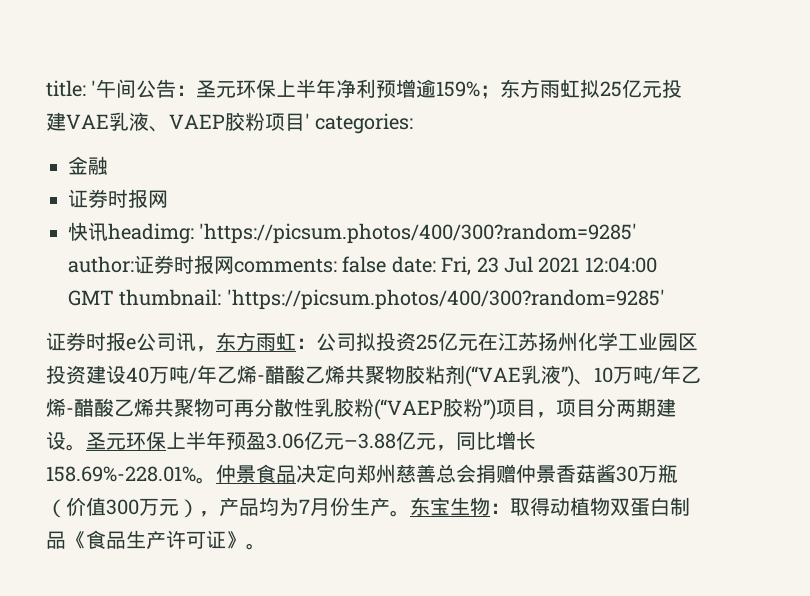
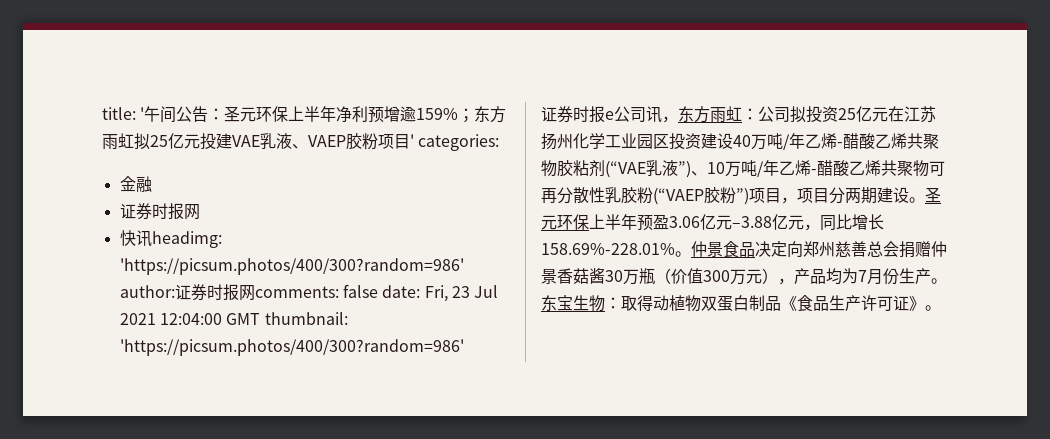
[199,223,638,244] 'https://picsum.photos/400/300?random=9285' -> [119,258,464,275] 'https://picsum.photos/400/300?random=986'
[226,289,665,310] 'https://picsum.photos/400/300?random=9285' -> [119,339,464,356] 'https://picsum.photos/400/300?random=986'

